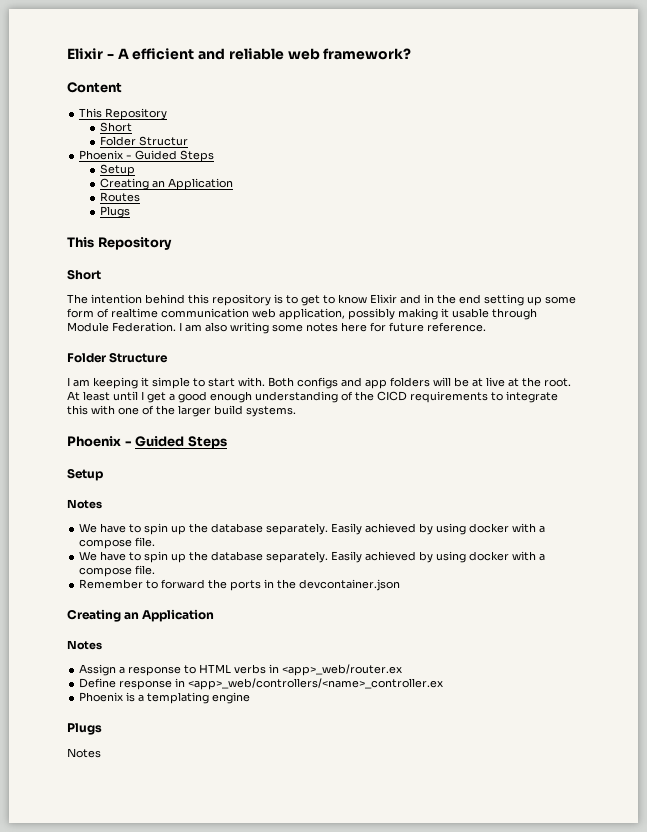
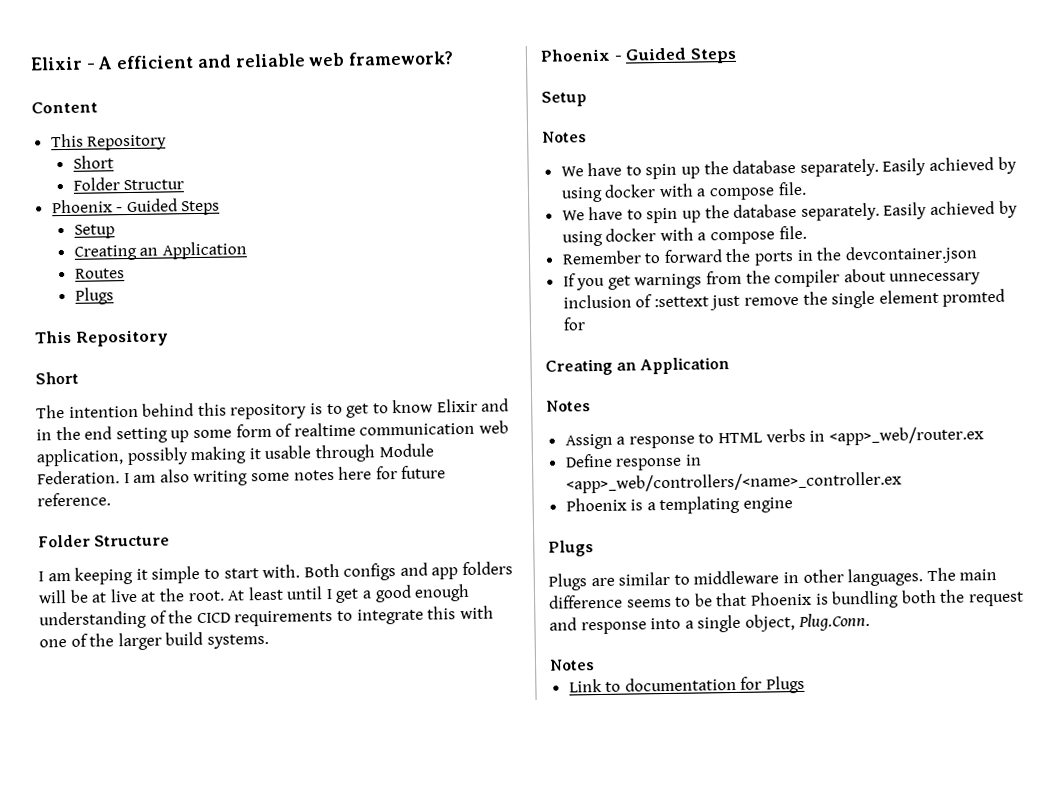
(401, 585) none -> [562,268,982,291] [562,288,1006,311] [562,317,586,331] // If you get warnings from the compiler about unnecessary inclusion of :settext just remove the single element promted for
[67,748,101,758] Notes -> [548,567,998,591] [549,589,1024,609] [549,612,870,635] [549,659,595,671] [568,675,806,694] Plugs are similar to middleware in other languages. The main difference seems to be that Phoenix is bundling both the request and response into a single object, Plug.Conn. // Notes // Link to documentation for Plugs

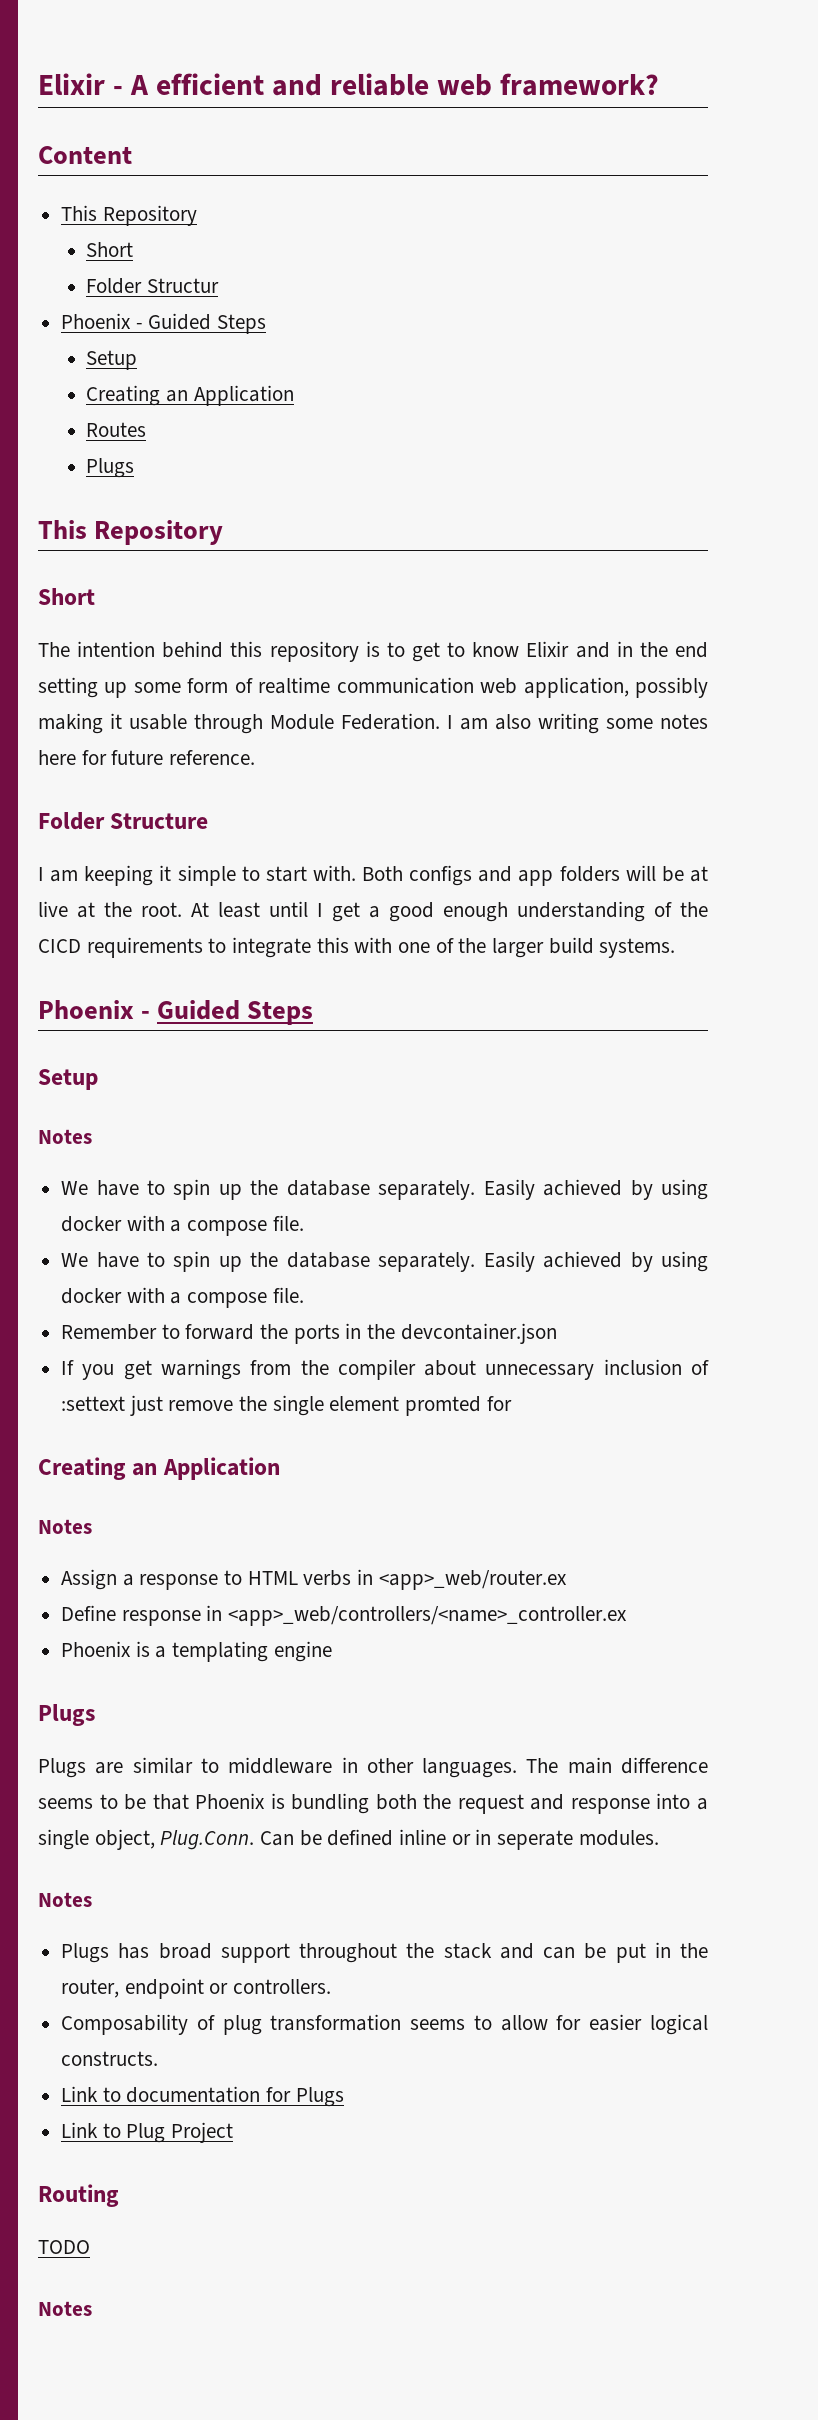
[549,659,595,671] // Notes -> [260,1829,659,1850] [38,1892,92,1907] [61,1942,708,1963] [61,1978,332,1999] [61,2014,708,2035] [61,2051,159,2066] Can be defined inline or in seperate modules. // Notes // Plugs has broad support throughout the stack and can be put in the router, endpoint or controllers. // Composability of plug transformation seems to allow for easier logical constructs.
(806, 684) none -> [61,2122,234,2143] [38,2184,119,2207] [38,2240,90,2254] [38,2301,92,2316] // Link to Plug Project // Routing // TODO // Notes

